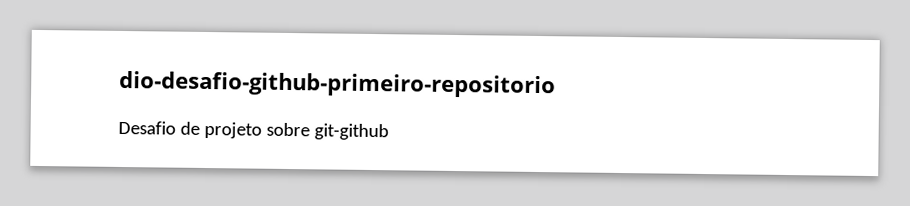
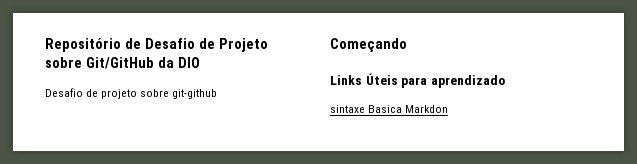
[119,70,556,99] dio-desafio-github-primeiro-repositorio -> [45,38,268,52] [45,57,200,69] Repositório de Desafio de Projeto sobre Git/GitHub da DIO
(389, 132) none -> [330,38,407,52] [330,73,505,88] [330,105,449,113] // Começando // Links Úteis para aprendizado // sintaxe Basica Markdon

